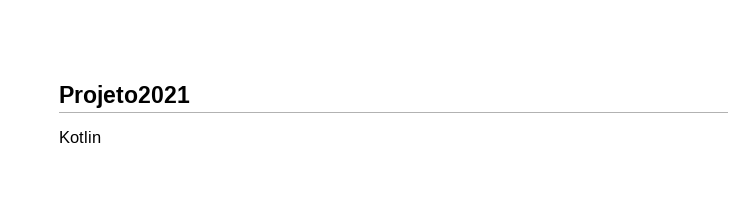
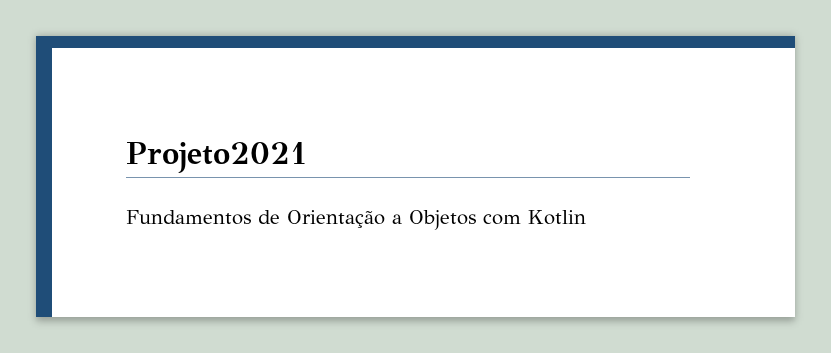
(190, 96) none -> [126,210,521,230] Fundamentos de Orientação a Objetos com

